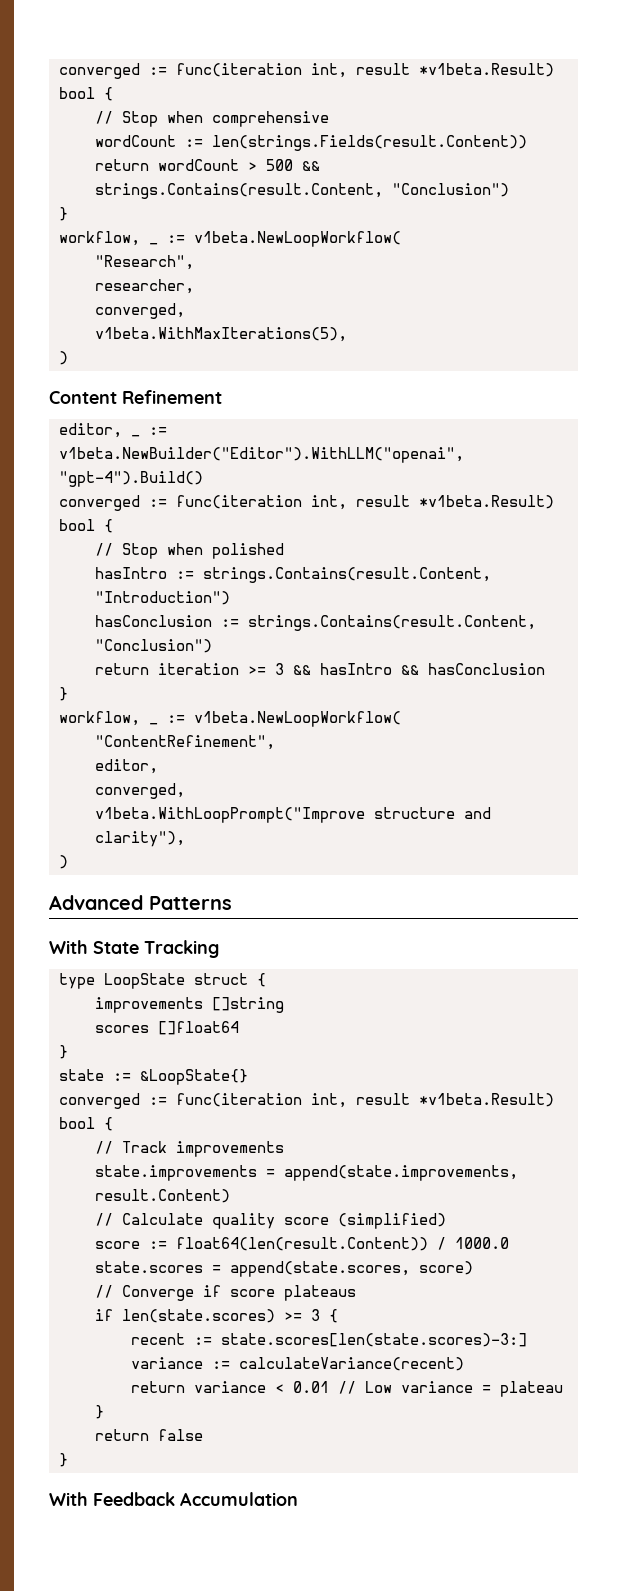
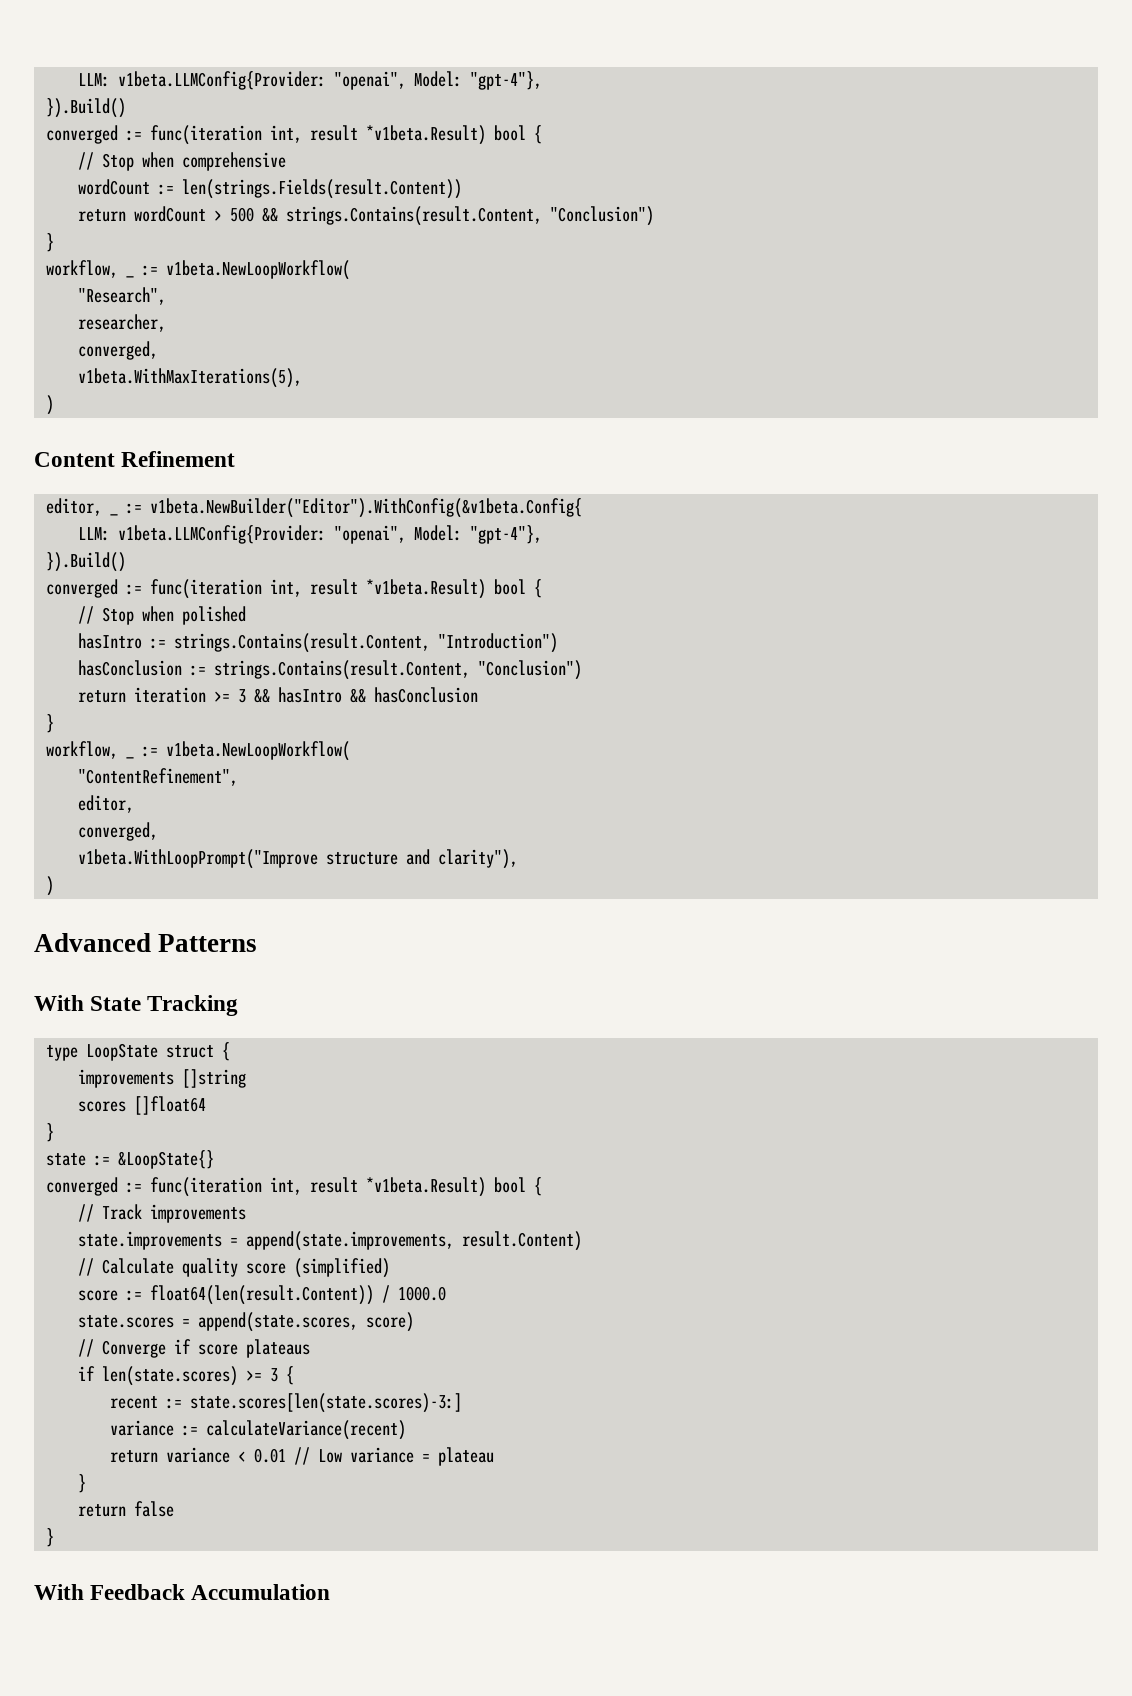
(58, 71) none -> [78,71,542,90] [46,98,126,118] LLM: v1beta.LLMConfig{Provider: "openai", Model: "gpt-4"}, // }).Build() //
[58,447,464,463] [58,471,203,487] v1beta.NewBuilder("Editor").WithLLM("openai", "gpt-4").Build() -> [150,498,582,518] [78,525,542,544] [46,552,126,572] v1beta.NewBuilder("Editor").WithConfig(&v1beta.Config{ // LLM: v1beta.LLMConfig{Provider: "openai", Model: "gpt-4"}, // }).Build()

